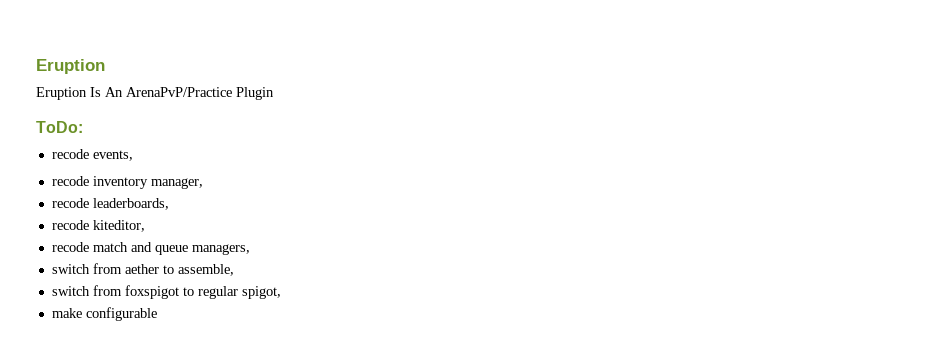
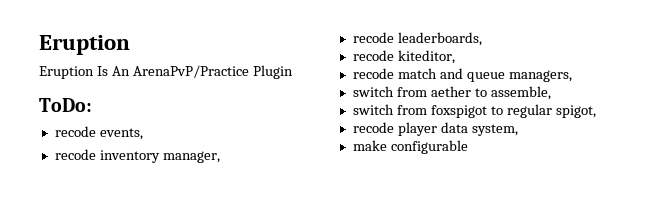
(281, 292) none -> [352,122,518,136] // recode player data system,

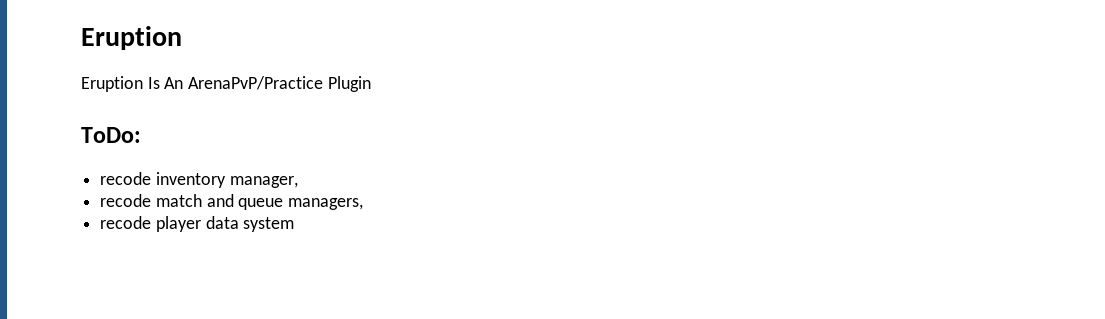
[54,126,143,140] // recode events, -> (141, 135) none
[352,32,482,46] [352,50,455,64] // recode leaderboards, // recode kiteditor, -> (298, 182) none
[352,86,551,100] [352,104,596,118] // switch from aether to assemble, // switch from foxspigot to regular spigot, -> (364, 204) none
[471,124,518,136] [352,140,468,154] system, // make configurable -> [243,217,295,232] system

